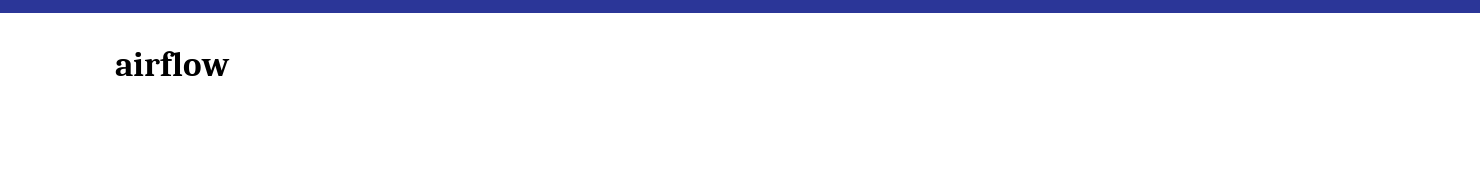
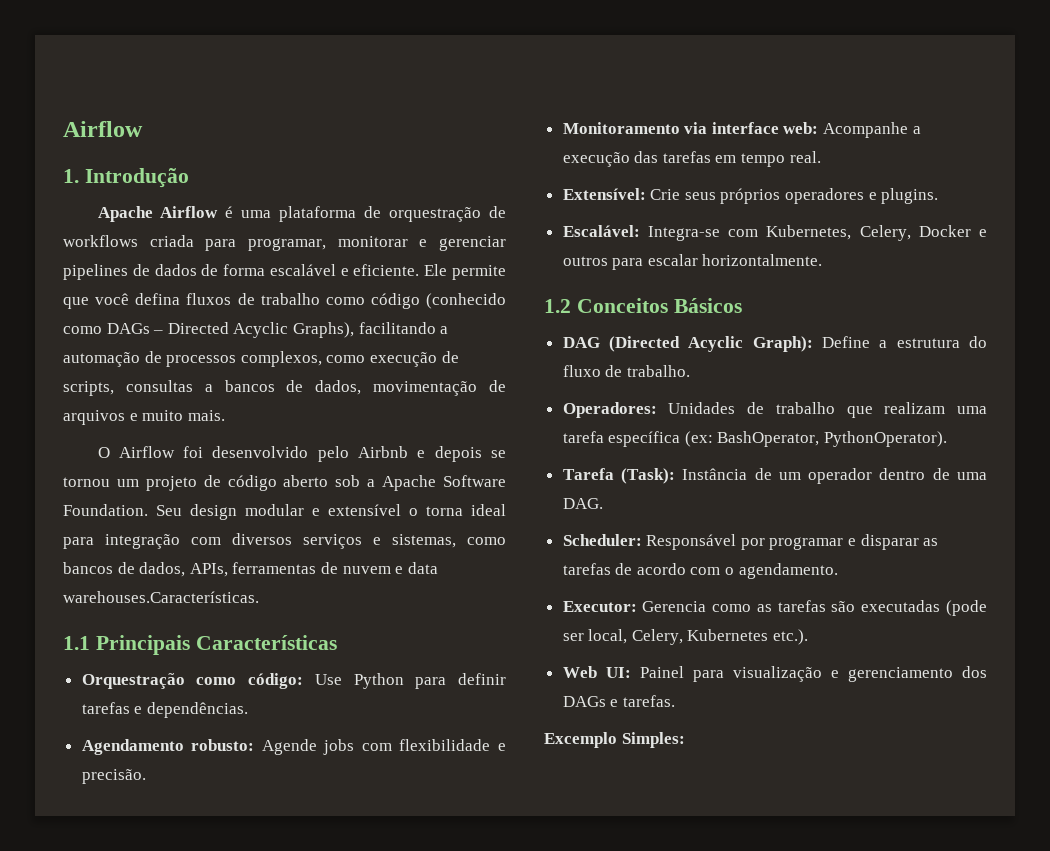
[115,51,230,76] airflow -> [63,121,143,137] [63,168,189,188] [97,206,506,222] [63,235,507,251] [63,264,506,280] [63,293,506,309] [63,322,449,338] [63,351,459,367] [63,380,506,396] [63,410,225,425] [97,446,506,462] [63,475,507,491] [63,504,506,520] [63,533,506,549] [63,562,438,577] [63,591,259,603] [63,635,337,655] [81,673,506,689] [81,702,248,718] [81,739,507,755] [81,769,146,784] [562,122,921,138] [562,151,821,167] [562,188,939,204] [562,225,987,241] [562,254,823,270] [544,298,742,313] [562,336,987,352] [562,365,690,377] [562,402,987,418] [562,431,948,447] [562,468,988,484] [562,498,603,509] [562,534,939,550] [562,563,838,579] [562,600,987,616] [562,629,809,645] [562,666,987,682] [562,695,675,707] [544,732,685,748] Airflow // 1. Introdução // Apache Airflow é uma plataforma de orquestração de workflows criada para programar, monitorar e gerenciar pipelines de dados de forma escalável e eficiente. Ele permite que você defina fluxos de trabalho como código (conhecido como DAGs – Directed Acyclic Graphs), facilitando a automação de processos complexos, como execução de scripts, consultas a bancos de dados, movimentação de arquivos e muito mais. // O Airflow foi desenvolvido pelo Airbnb e depois se tornou um projeto de código aberto sob a Apache Software Foundation. Seu design modular e extensível o torna ideal para integração com diversos serviços e sistemas, como bancos de dados, APIs, ferramentas de nuvem e data warehouses.Características. // 1.1 Principais Características // Orquestração como código: Use Python para definir tarefas e dependências. // Agendamento robusto: Agende jobs com flexibilidade e precisão. // Monitoramento via interface web: Acompanhe a execução das tarefas em tempo real. // Extensível: Crie seus próprios operadores e plugins. // Escalável: Integra-se com Kubernetes, Celery, Docker e outros para escalar horizontalmente. // 1.2 Conceitos Básicos // DAG (Directed Acyclic Graph): Define a estrutura do fluxo de trabalho. // Operadores: Unidades de trabalho que realizam uma tarefa específica (ex: BashOperator, PythonOperator). // Tarefa (Task): Instância de um operador dentro de uma DAG. // Scheduler: Responsável por programar e disparar as tarefas de acordo com o agendamento. // Executor: Gerencia como as tarefas são executadas (pode ser local, Celery, Kubernetes etc.). // Web UI: Painel para visualização e gerenciamento dos DAGs e tarefas. // Excemplo Simples:

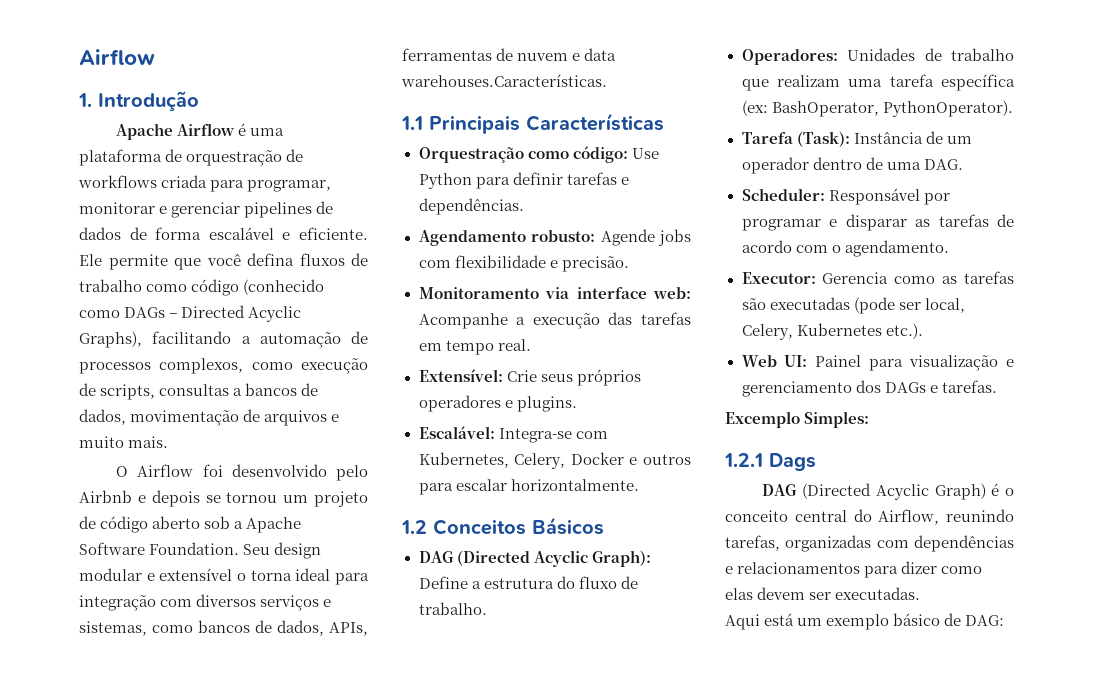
(685, 740) none -> [724,453,816,471] [762,483,1014,500] [725,509,1014,525] [725,535,1014,552] [725,561,983,578] [725,587,921,600] [725,613,1005,630] // 1.2.1 Dags // DAG (Directed Acyclic Graph) é o conceito central do Airflow, reunindo tarefas, organizadas com dependências e relacionamentos para dizer como elas devem ser executadas. // Aqui está um exemplo básico de DAG:

